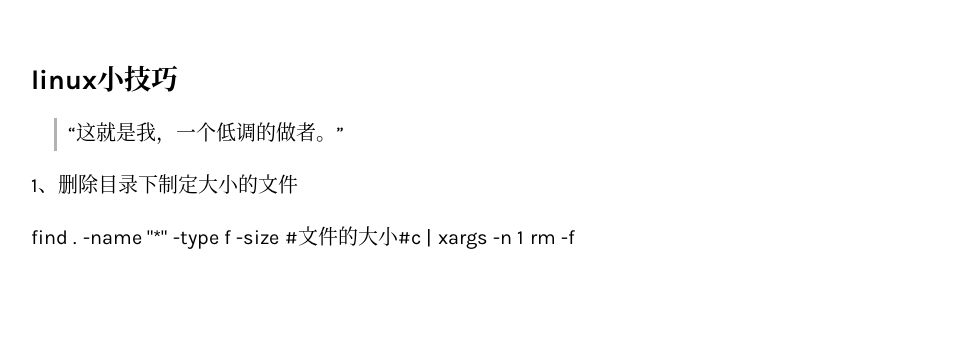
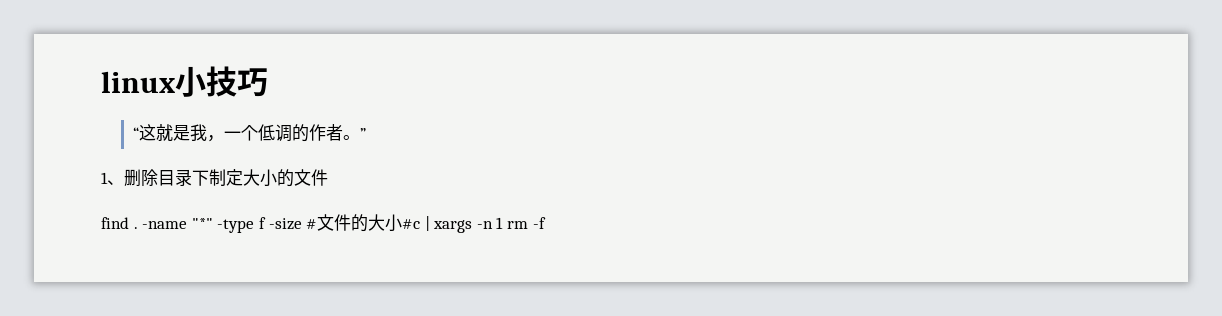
[275,122,296,142] 做 -> [309,124,327,141] 作

